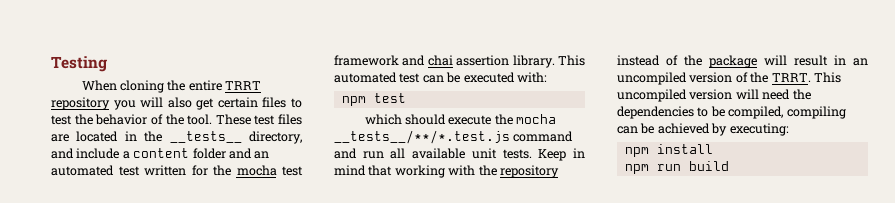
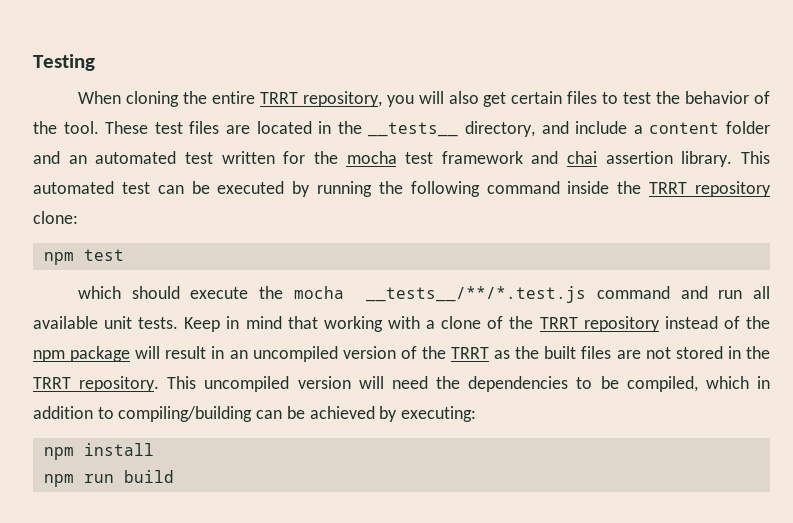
[51,97,110,110] repository -> [302,91,382,107] repository,
[516,72,547,83] with: -> [292,181,771,197] [33,211,78,224] by running the following command inside the TRRT repository clone:
[478,165,497,176] the -> [426,316,578,329] a clone of the TRRT
(702, 60) none -> [33,350,65,362] npm
[771,73,811,82] TRRT. -> [451,346,770,359] [33,376,160,392] TRRT as the built files are not stored in the TRRT repository.
[786,106,846,119] compiling -> [705,376,770,389] [33,406,253,422] which in addition to compiling/building

